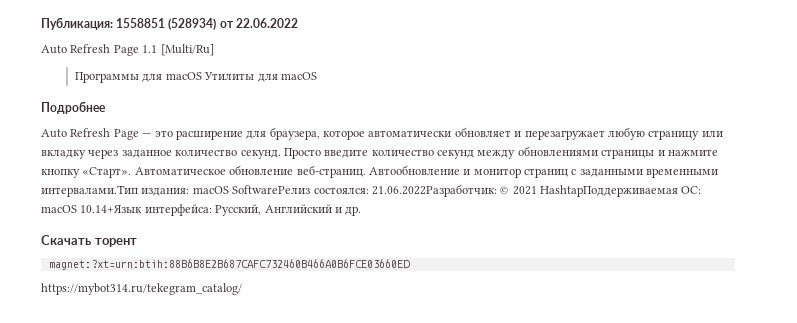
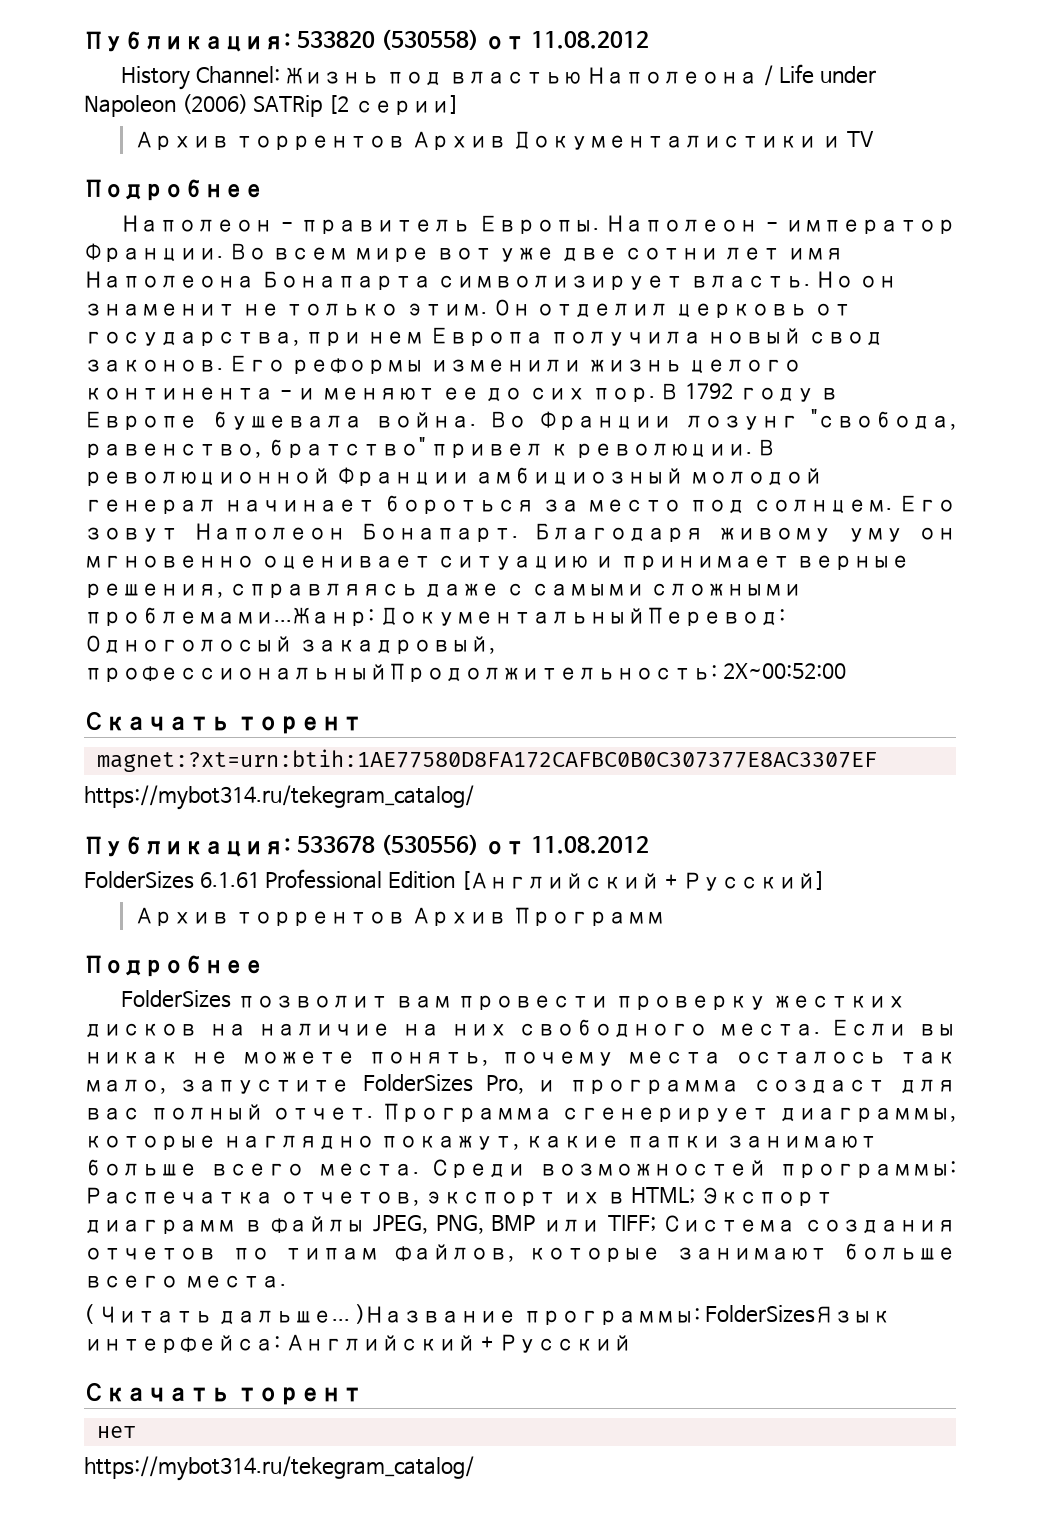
[41,17,298,30] [41,44,214,56] [75,72,317,83] [41,101,106,114] [41,127,723,140] [41,146,718,159] [41,165,719,178] [41,184,702,197] [41,204,362,216] [41,235,137,247] [48,259,410,270] [41,283,242,295] Публикация: 1558851 (528934) от 22.06.2022 // Auto Refresh Page 1.1 [Multi/Ru] // Программы для macOS Утилиты для macOS // Подробнее // Auto Refresh Page — это расширение для браузера, которое автоматически обновляет и перезагружает любую страницу или вкладку через заданное количество секунд. Просто введите количество секунд между обновлениями страницы и нажмите кнопку «Старт». Автоматическое обновление веб-страниц. Автообновление и монитор страниц с заданными временными интервалами.Тип издания: macOS SoftwareРелиз состоялся: 21.06.2022Разработчик: © 2021 HashtapПоддерживаемая ОС: macOS 10.14+Язык интерфейса: Русский, Английский и др. // Скачать торент // magnet:?xt=urn:btih:88B6B8E2B687CAFC732460B466A0B6FCE03660ED // https://mybot314.ru/tekegram_catalog/ -> [84,29,649,52] [121,64,876,90] [84,94,459,117] [134,131,875,150] [84,179,264,201] [121,215,956,234] [84,243,845,262] [84,271,898,290] [84,299,852,318] [84,327,885,346] [84,355,803,374] [84,383,840,402] [84,409,956,430] [84,437,777,458] [84,467,824,486] [84,495,956,514] [84,523,956,542] [84,555,911,570] [84,583,803,598] [84,607,785,626] [84,635,495,654] [84,663,846,682] [84,711,364,734] [96,749,877,772] [84,785,474,810] [84,834,649,857] [84,869,826,891] [134,907,665,926] [84,955,264,977] [121,990,906,1010] [84,1019,956,1038] [84,1051,957,1066] [84,1074,956,1094] [84,1103,957,1122] [84,1135,879,1150] [84,1159,956,1178] [84,1187,835,1206] [84,1214,956,1234] [84,1243,956,1262] [84,1275,286,1288] [84,1304,892,1325] [84,1334,633,1353] [84,1382,364,1405] [96,1426,136,1438] [84,1456,474,1481] Публикация: 533820 (530558) от 11.08.2012 // History Channel: Жизнь под властью Наполеона / Life under Napoleon (2006) SATRip [2 серии] // Архив торрентов Архив Документалистики и TV // Подробнее // Наполеон - правитель Европы. Наполеон - император Франции. Во всем мире вот уже две сотни лет имя Наполеона Бонапарта символизирует власть. Но он знаменит не только этим. Он отделил церковь от государства, при нем Европа получила новый свод законов. Его реформы изменили жизнь целого континента - и меняют ее до сих пор. В 1792 году в Европе бушевала война. Во Франции лозунг "свобода, равенство, братство" привел к революции. В революционной Франции амбициозный молодой генерал начинает бороться за место под солнцем. Его зовут Наполеон Бонапарт. Благодаря живому уму он мгновенно оценивает ситуацию и принимает верные решения, справляясь даже с самыми сложными проблемами...Жанр: ДокументальныйПеревод: Одноголосый закадровый, профессиональныйПродолжительность: 2X~00:52:00 // Скачать торент // magnet:?xt=urn:btih:1AE77580D8FA172CAFBC0B0C307377E8AC3307EF // https://mybot314.ru/tekegram_catalog/ // Публикация: 533678 (530556) от 11.08.2012 // FolderSizes 6.1.61 Professional Edition [Английский + Русский] // Архив торрентов Архив Программ // Подробнее // FolderSizes позволит вам провести проверку жестких дисков на наличие на них свободного места. Если вы никак не можете понять, почему места осталось так мало, запустите FolderSizes Pro, и программа создаст для вас полный отчет. Программа сгенерирует диаграммы, которые наглядно покажут, какие папки занимают больше всего места. Среди возможностей программы: Распечатка отчетов, экспорт их в HTML; Экспорт диаграмм в файлы JPEG, PNG, BMP или TIFF; Система создания отчетов по типам файлов, которые занимают больше всего места. // ( Читать дальше... )Название программы: FolderSizesЯзык интерфейса: Английский + Русский // Скачать торент // нет // https://mybot314.ru/tekegram_catalog/

